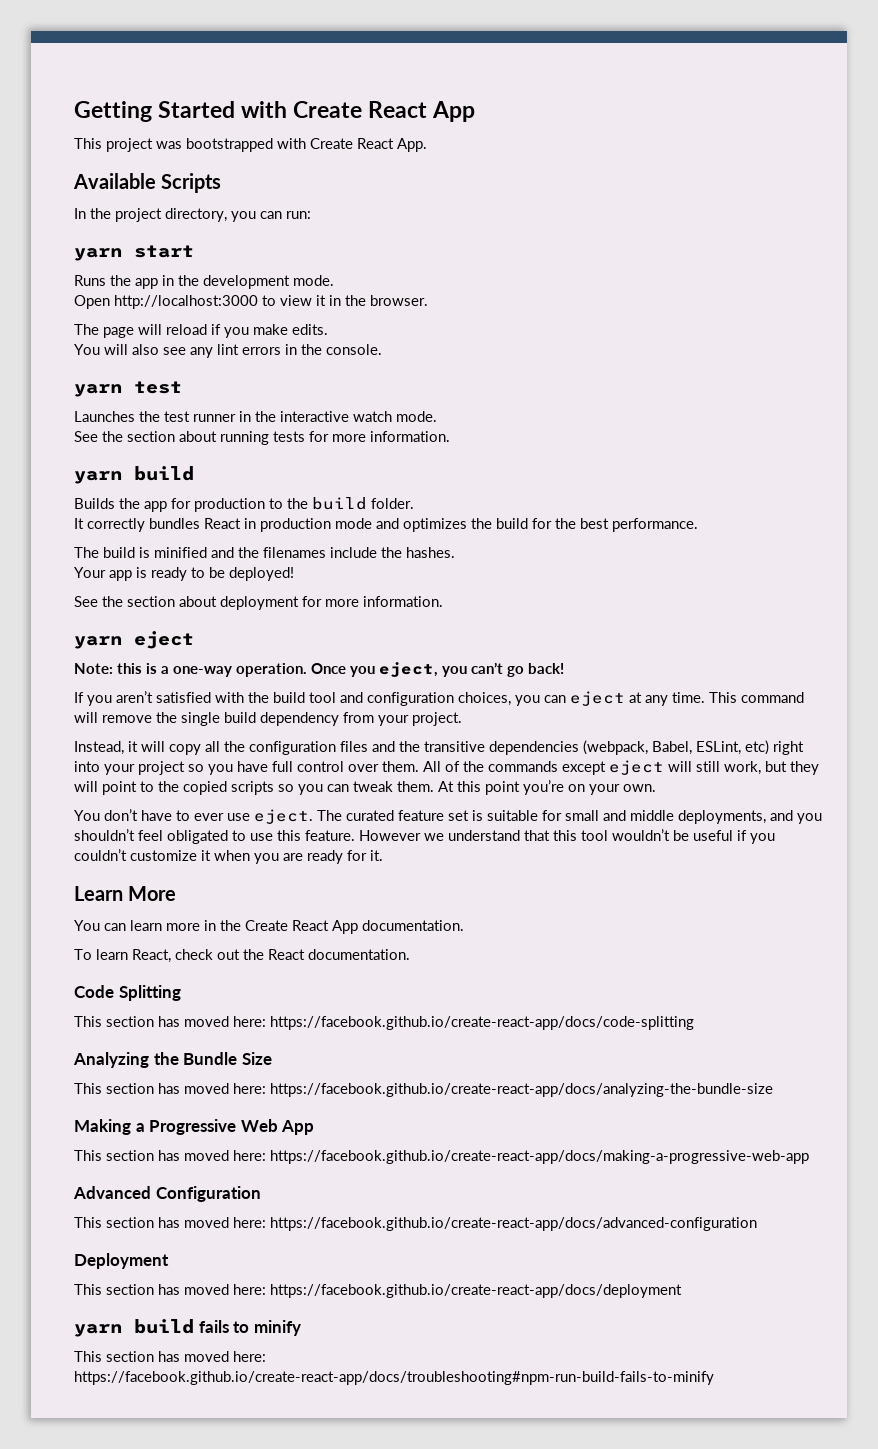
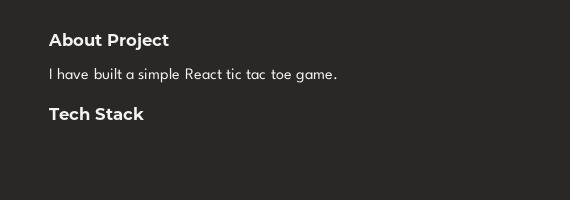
[74,101,476,122] [74,138,427,152] [73,173,222,193] [74,208,311,222] [74,245,194,261] [74,275,334,289] [74,295,428,309] [74,324,328,338] [74,344,382,358] [74,381,182,397] [74,411,437,422] [74,431,450,445] [74,466,194,484] [74,497,414,512] [74,518,698,532] [74,547,455,558] [74,567,294,581] [74,596,443,610] [74,631,194,649] [74,662,564,677] [74,691,804,706] [74,712,462,726] [74,740,804,755] [74,760,819,775] [74,780,656,795] [74,809,822,824] [74,829,775,844] [74,849,383,864] [74,886,177,901] [74,920,464,934] [74,949,410,963] [74,985,181,1001] [74,1016,694,1030] [73,1052,272,1068] [74,1083,773,1097] [74,1119,315,1135] [74,1150,809,1164] [73,1186,261,1202] [74,1217,757,1231] [74,1253,169,1269] [74,1284,682,1298] [74,1319,301,1337] [74,1351,266,1362] [74,1371,714,1385] Getting Started with Create React App // This project was bootstrapped with Create React App. // Available Scripts // In the project directory, you can run: // yarn start // Runs the app in the development mode. // Open http://localhost:3000 to view it in the browser. // The page will reload if you make edits. // You will also see any lint errors in the console. // yarn test // Launches the test runner in the interactive watch mode. // See the section about running tests for more information. // yarn build // Builds the app for production to the build folder. // It correctly bundles React in production mode and optimizes the build for the best performance. // The build is minified and the filenames include the hashes. // Your app is ready to be deployed! // See the section about deployment for more information. // yarn eject // Note: this is a one-way operation. Once you eject, you can’t go back! // If you aren’t satisfied with the build tool and configuration choices, you can eject at any time. This command will remove the single build dependency from your project. // Instead, it will copy all the configuration files and the transitive dependencies (webpack, Babel, ESLint, etc) right into your project so you have full control over them. All of the commands except eject will still work, but they will point to the copied scripts so you can tweak them. At this point you’re on your own. // You don’t have to ever use eject. The curated feature set is suitable for small and middle deployments, and you shouldn’t feel obligated to use this feature. However we understand that this tool wouldn’t be useful if you couldn’t customize it when you are ready for it. // Learn More // You can learn more in the Create React App documentation. // To learn React, check out the React documentation. // Code Splitting // This section has moved here: https://facebook.github.io/create-react-app/docs/code-splitting // Analyzing the Bundle Size // This section has moved here: https://facebook.github.io/create-react-app/docs/analyzing-the-bundle-size // Making a Progressive Web App // This section has moved here: https://facebook.github.io/create-react-app/docs/making-a-progressive-web-app // Advanced Configuration // This section has moved here: https://facebook.github.io/create-react-app/docs/advanced-configuration // Deployment // This section has moved here: https://facebook.github.io/create-react-app/docs/deployment // yarn build fails to minify // This section has moved here: https://facebook.github.io/create-react-app/docs/troubleshooting#npm-run-build-fails-to-minify -> [48,33,169,50] [49,68,338,83] [49,107,144,120] About Project // I have built a simple React tic tac toe game. // Tech Stack

